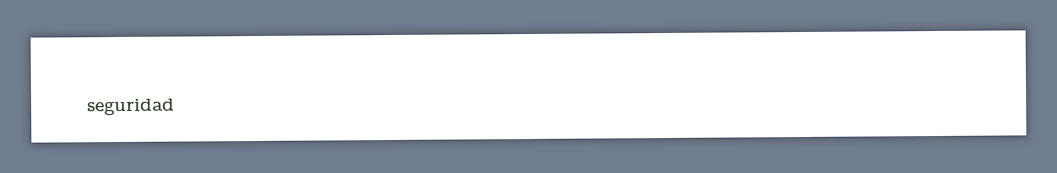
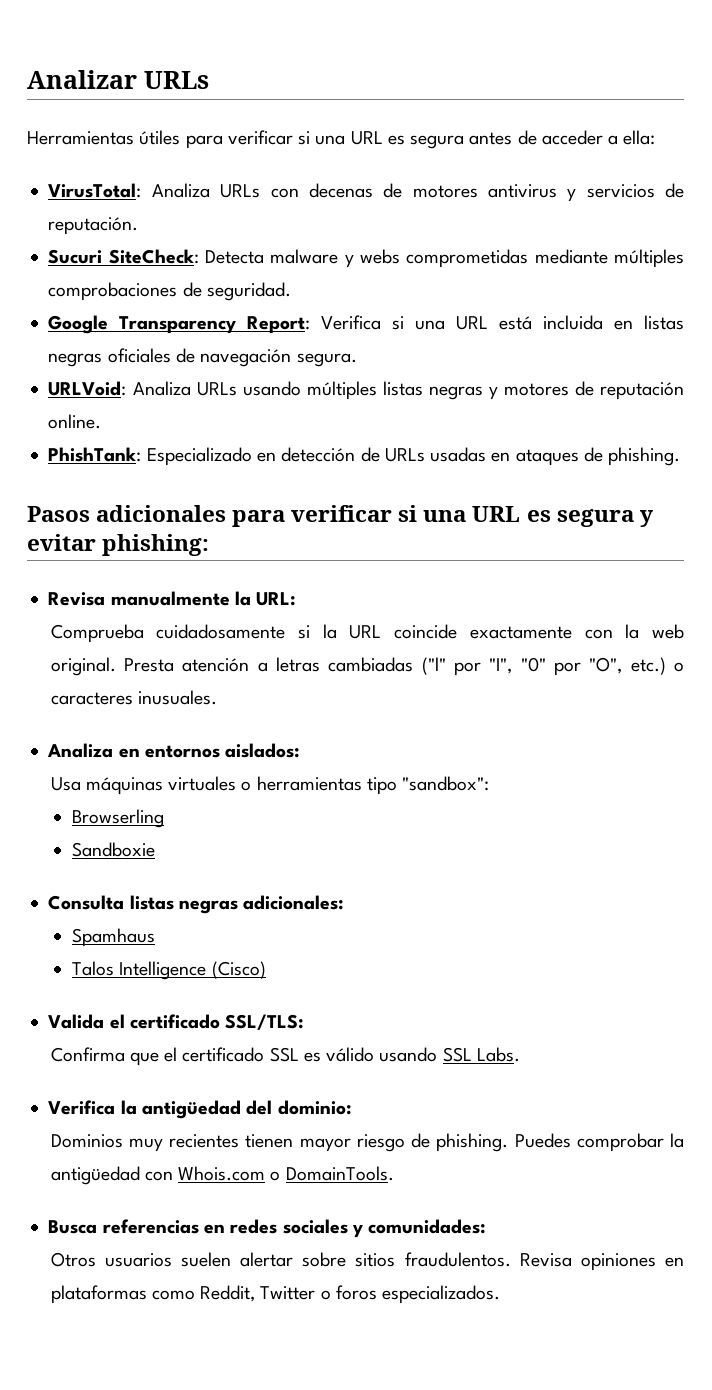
[87,98,175,116] seguridad -> [27,70,209,89] [27,130,656,149] [48,183,685,202] [48,217,139,235] [48,249,685,268] [48,282,291,301] [48,315,684,334] [48,348,357,367] [48,381,684,400] [48,414,102,429] [48,447,681,466] [27,505,654,527] [27,534,210,556] [48,591,297,606] [50,624,684,643] [50,657,684,676] [50,690,217,705] [47,743,301,758] [50,776,490,795] [71,809,164,828] [71,842,155,857] [48,895,345,914] [71,928,155,947] [71,961,266,980] [48,1014,305,1030] [50,1047,520,1066] [48,1100,352,1119] [50,1133,684,1152] [50,1166,394,1185] [48,1219,487,1238] [50,1252,685,1271] [50,1285,501,1304] Analizar URLs // Herramientas útiles para verificar si una URL es segura antes de acceder a ella: // VirusTotal: Analiza URLs con decenas de motores antivirus y servicios de reputación. // Sucuri SiteCheck: Detecta malware y webs comprometidas mediante múltiples comprobaciones de seguridad. // Google Transparency Report: Verifica si una URL está incluida en listas negras oficiales de navegación segura. // URLVoid: Analiza URLs usando múltiples listas negras y motores de reputación online. // PhishTank: Especializado en detección de URLs usadas en ataques de phishing. // Pasos adicionales para verificar si una URL es segura y evitar phishing: // Revisa manualmente la URL: // Comprueba cuidadosamente si la URL coincide exactamente con la web original. Presta atención a letras cambiadas ("l" por "I", "0" por "O", etc.) o caracteres inusuales. // Analiza en entornos aislados: // Usa máquinas virtuales o herramientas tipo "sandbox": // Browserling // Sandboxie // Consulta listas negras adicionales: // Spamhaus // Talos Intelligence (Cisco) // Valida el certificado SSL/TLS: // Confirma que el certificado SSL es válido usando SSL Labs. // Verifica la antigüedad del dominio: // Dominios muy recientes tienen mayor riesgo de phishing. Puedes comprobar la antigüedad con Whois.com o DomainTools. // Busca referencias en redes sociales y comunidades: // Otros usuarios suelen alertar sobre sitios fraudulentos. Revisa opiniones en plataformas como Reddit, Twitter o foros especializados.

